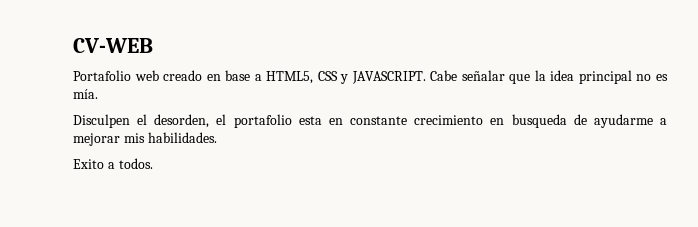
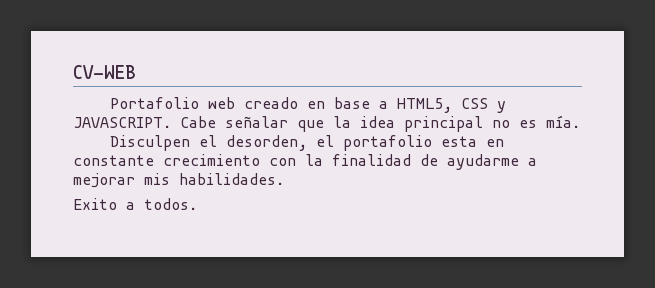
[490,114,567,128] en busqueda -> [269,154,411,166] con la finalidad

